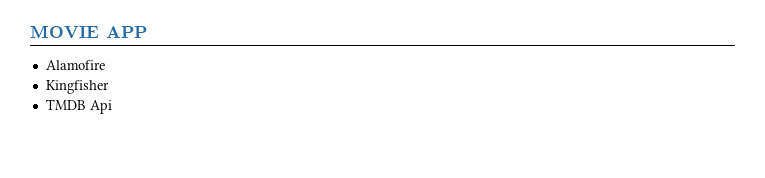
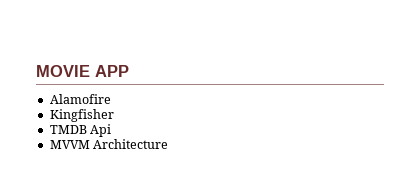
(112, 107) none -> [49,139,169,149] // MVVM Architecture

